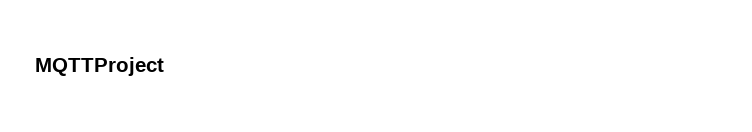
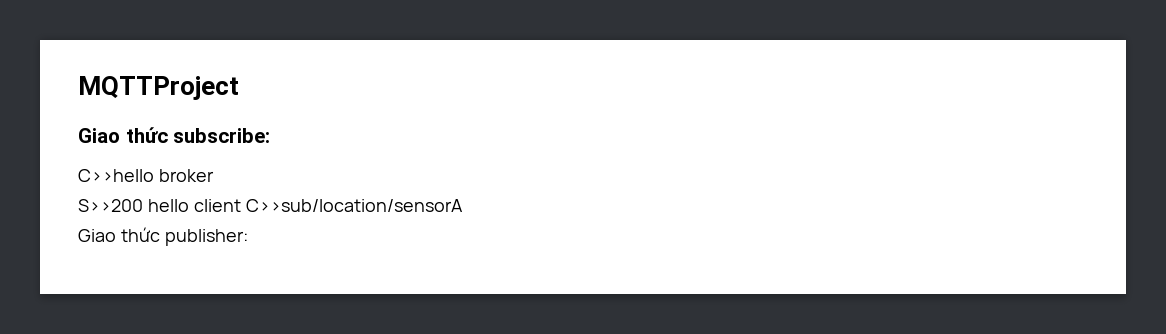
(164, 66) none -> [78,127,271,143] [78,169,214,182] [78,199,463,212] [78,227,248,246] // Giao thức subscribe: // C>>hello broker // S>>200 hello client C>>sub/location/sensorA // Giao thức publisher:

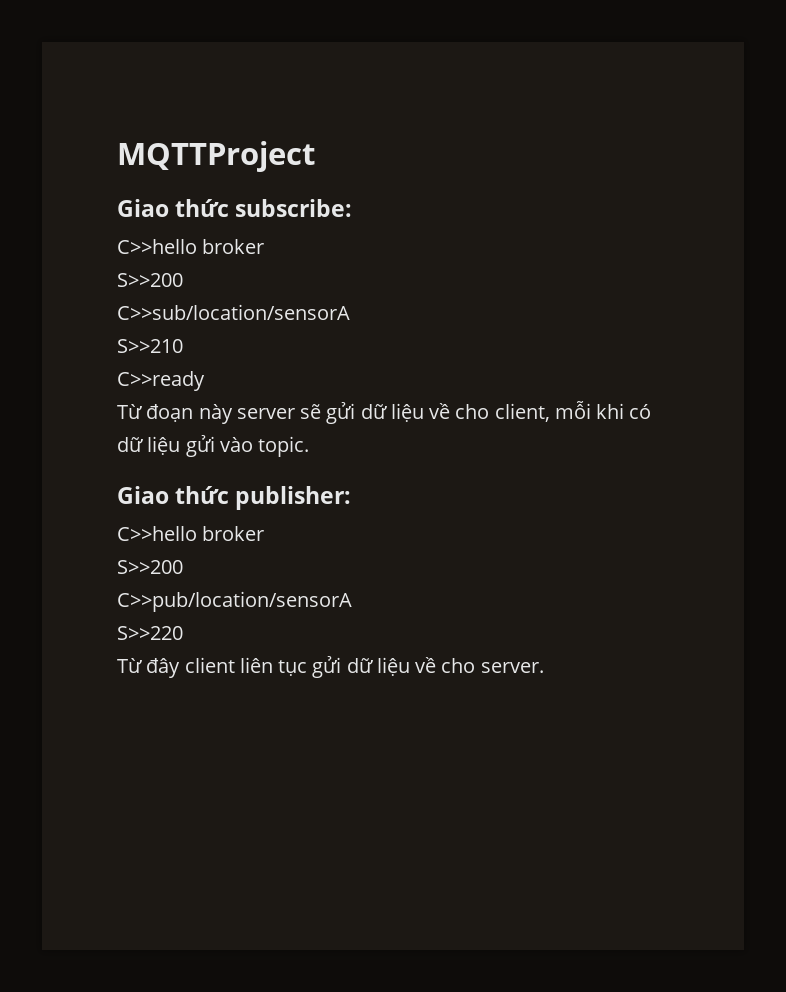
[147,199,241,212] hello client -> (183, 280) //
[78,227,248,246] Giao thức publisher: -> [117,339,183,353] [117,371,205,391] [117,401,652,424] [117,435,310,457] [117,486,352,510] [117,526,265,541] [117,560,183,574] [117,591,352,612] [117,626,183,640] [117,656,544,678] S>>210 // C>>ready // Từ đoạn này server sẽ gửi dữ liệu về cho client, mỗi khi có dữ liệu gửi vào topic. // Giao thức publisher: // C>>hello broker // S>>200 // C>>pub/location/sensorA // S>>220 // Từ đây client liên tục gửi dữ liệu về cho server.

